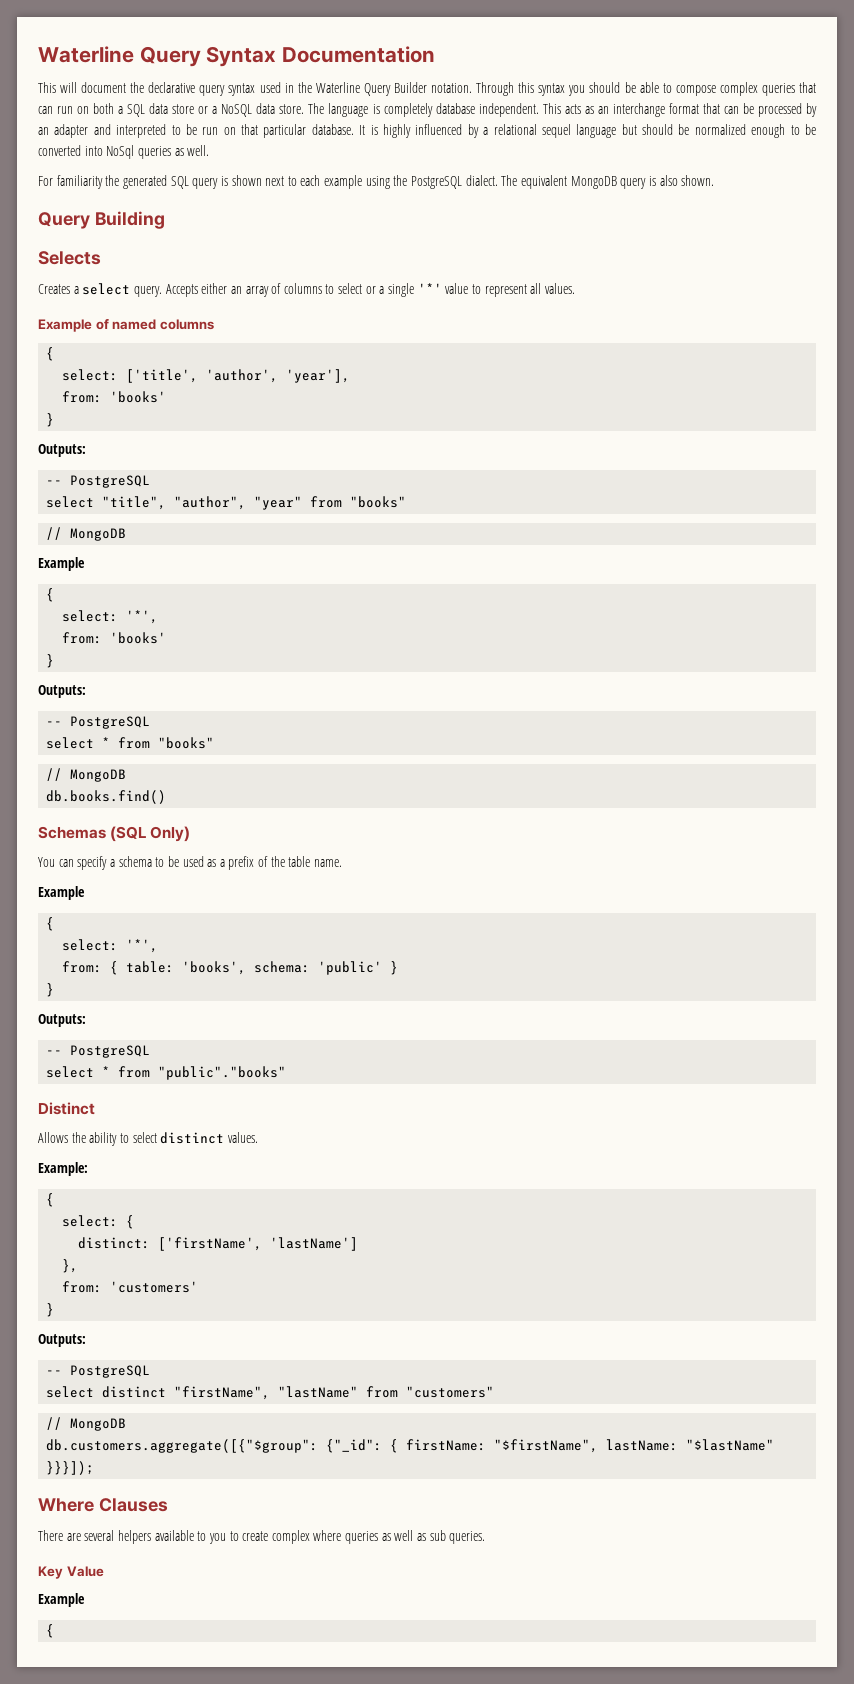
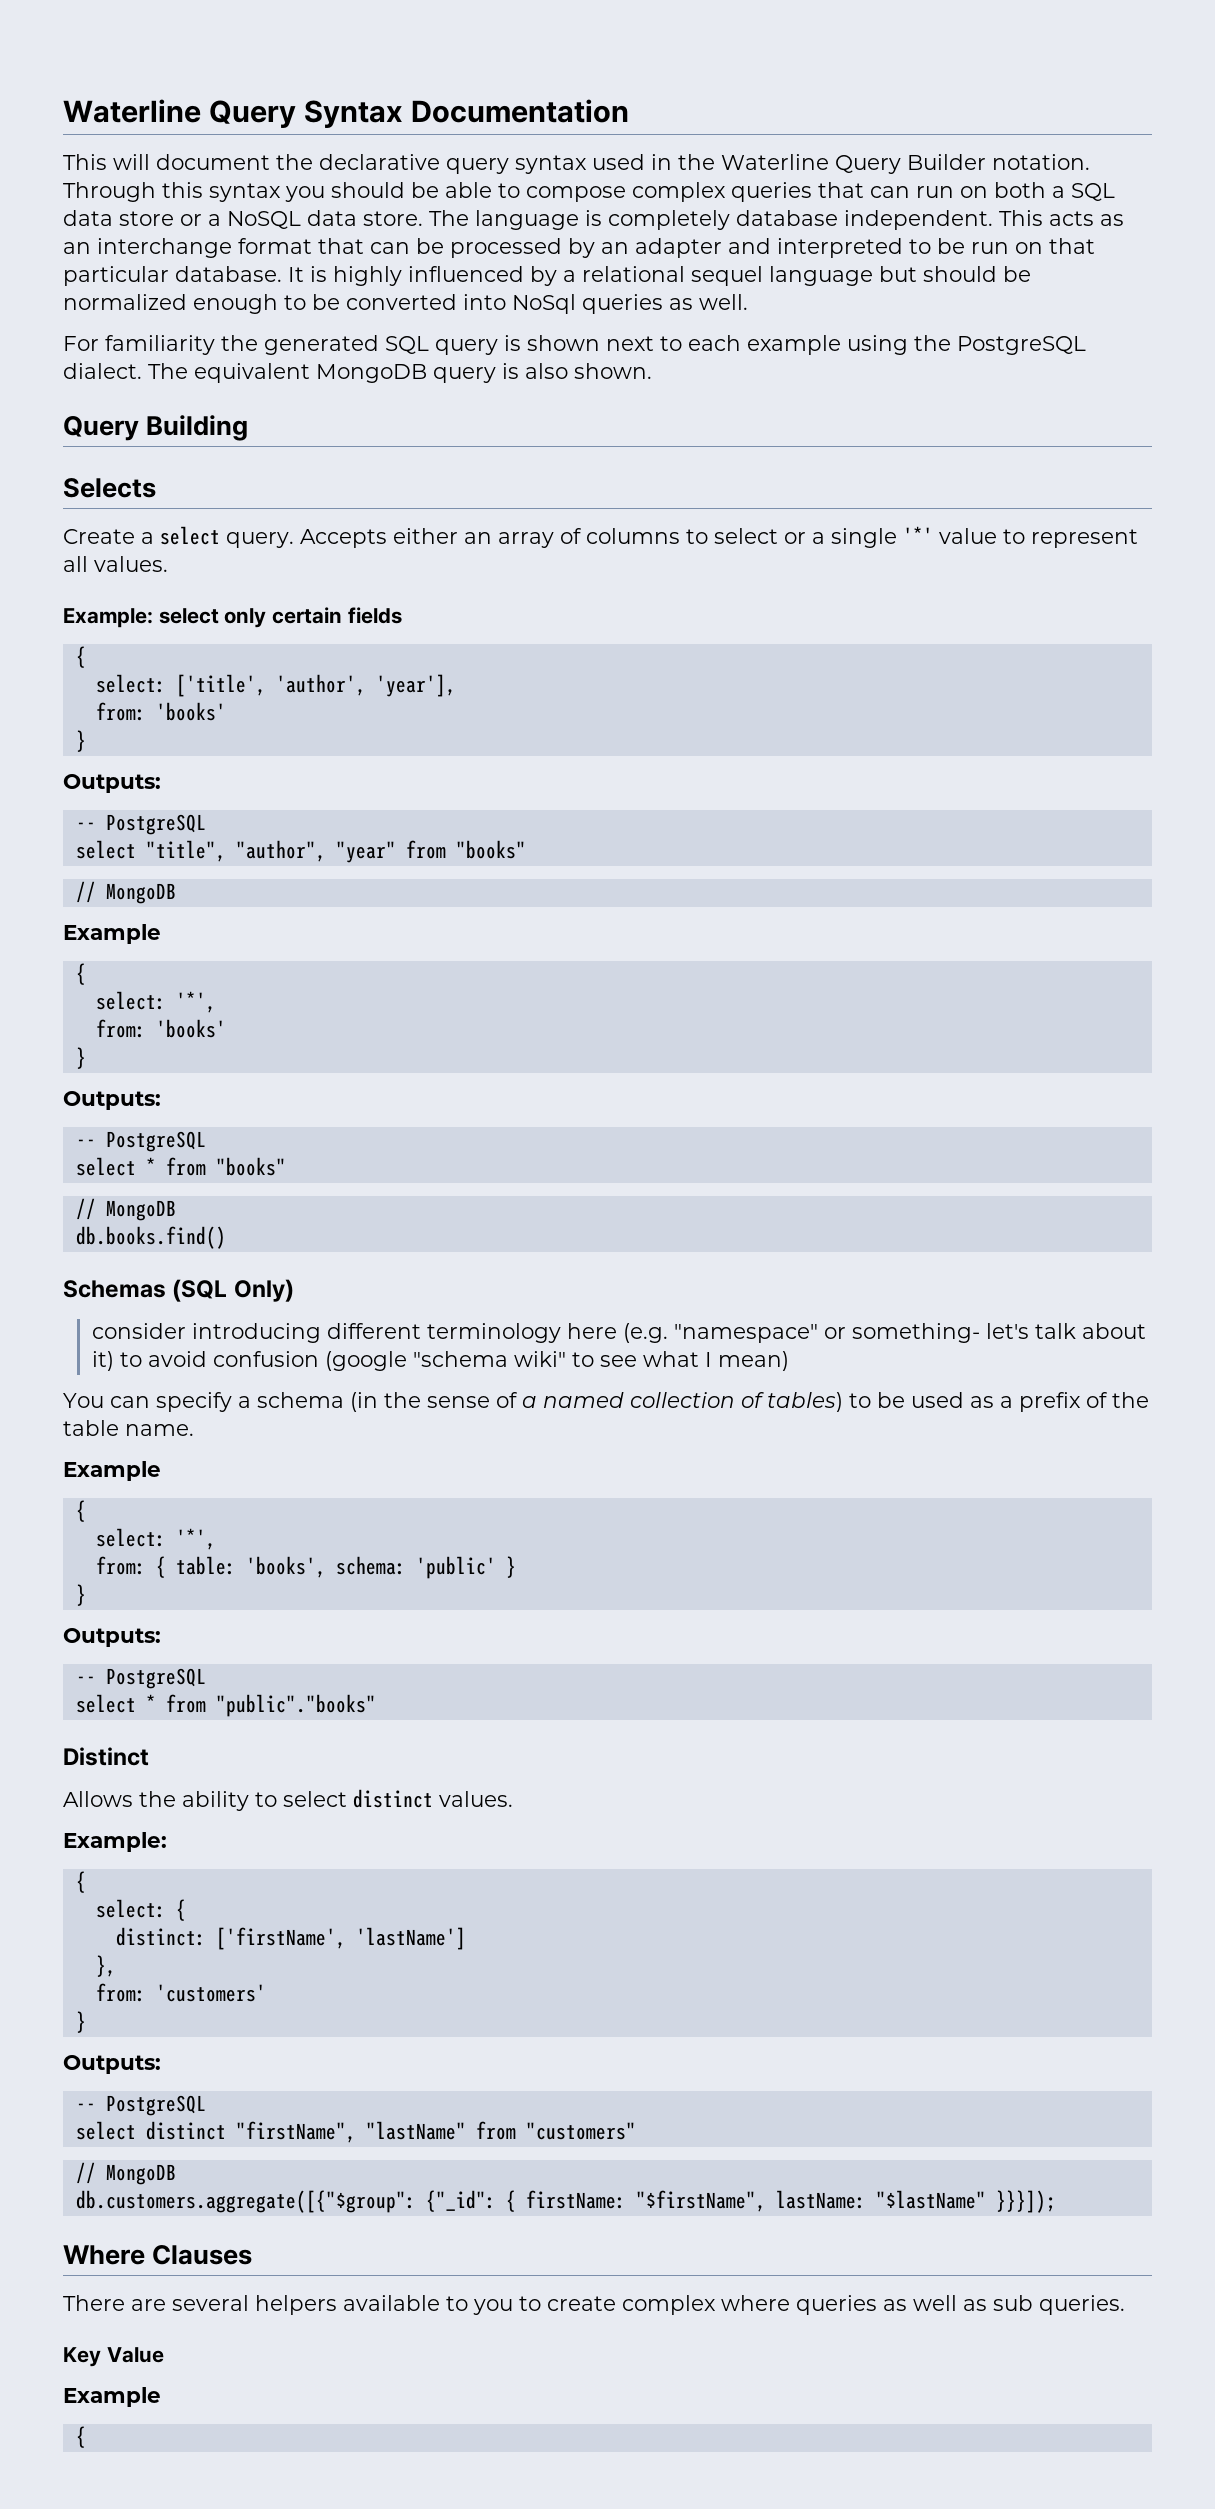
[38,284,70,294] Creates -> [63,529,135,544] Create
[38,319,214,332] Example of named columns -> [63,607,402,628] Example: select only certain fields
(191, 834) none -> [91,1323,1146,1343] [91,1351,789,1371] // consider introducing different terminology here (e.g. "namespace" or something- let's talk about it) to avoid confusion (google "schema wiki" to see what I mean)
(152, 861) none -> [350,1392,843,1412] (in the sense of a named collection of tables)

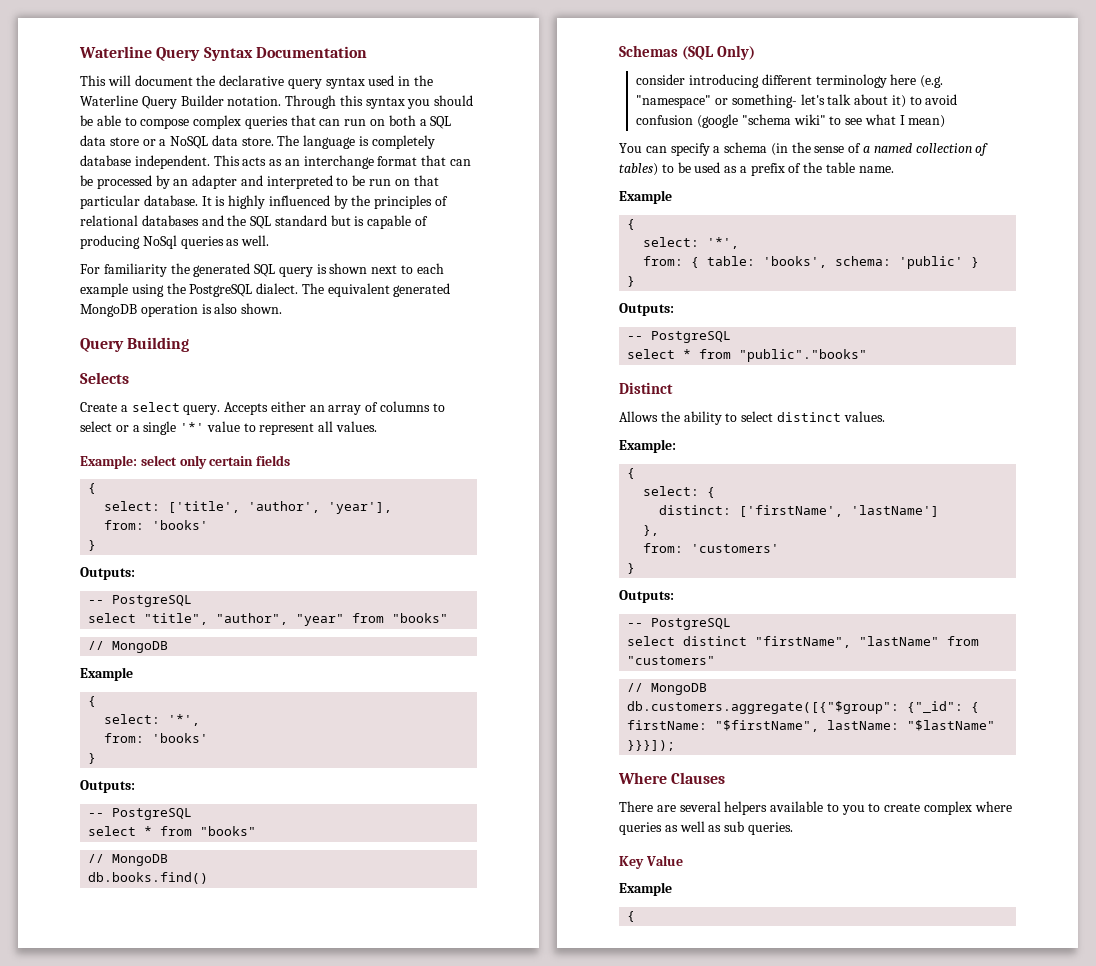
[563,266,1031,286] [63,294,506,314] a relational sequel language but should be normalized enough to be converted into -> [351,195,449,209] [80,215,429,229] [80,235,140,249] the principles of relational databases and the SQL standard but is capable of producing
[316,364,496,383] MongoDB query -> [393,283,451,297] [80,304,198,317] generated MongoDB operation

